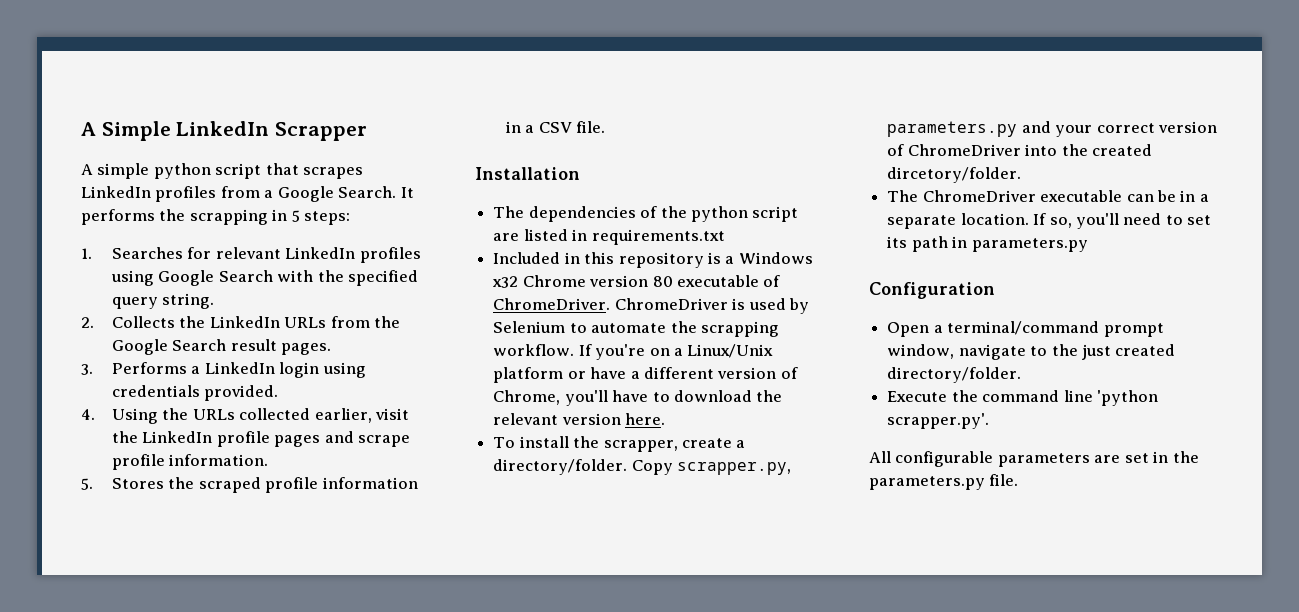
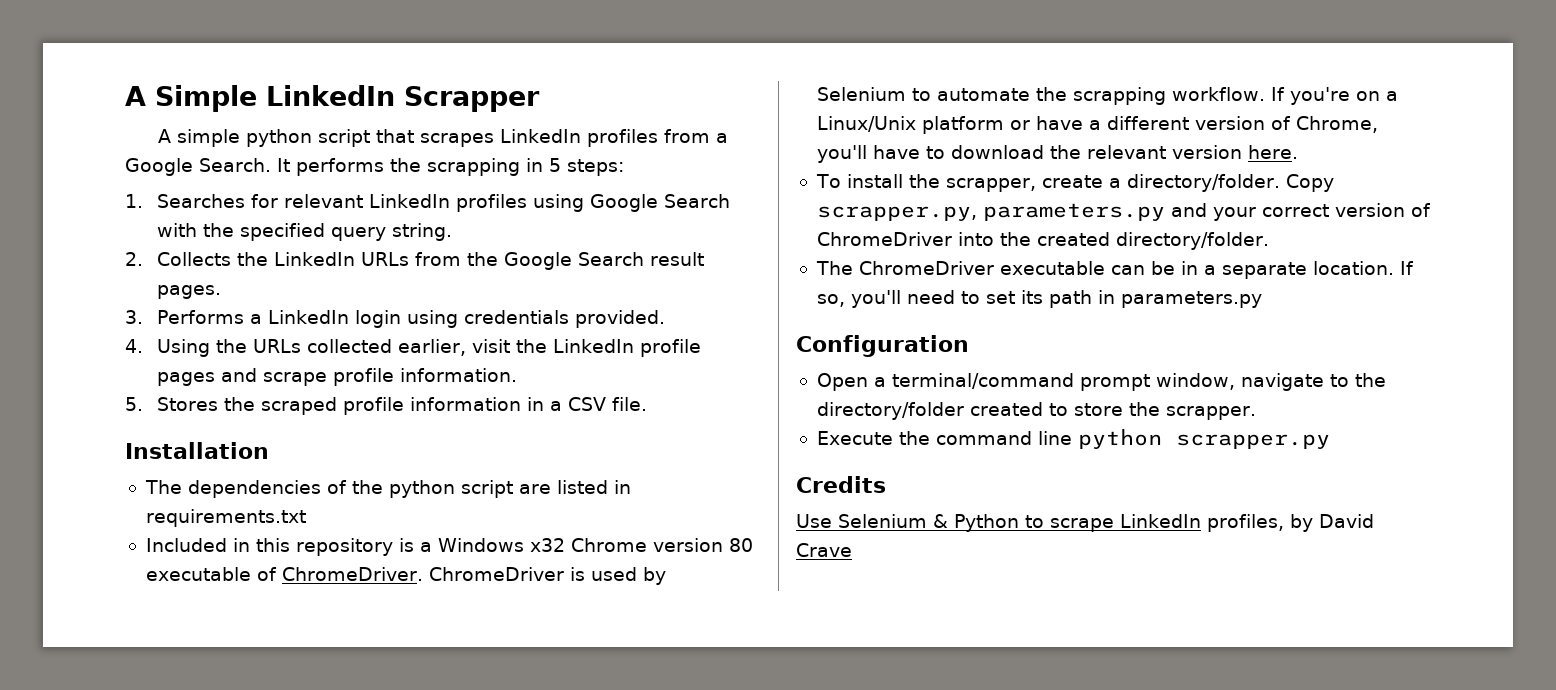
[887,167,1022,183] dircetory/folder. -> [1115,232,1269,250] directory/folder.
[1081,344,1176,360] [887,367,1022,383] [887,390,1158,406] [887,413,990,429] [869,451,1199,467] [869,474,1019,490] just created directory/folder. // Execute the command line 'python scrapper.py'. // All configurable parameters are set in the parameters.py file. -> [816,402,1256,420] [816,429,1330,449] [796,476,886,493] [796,514,1374,532] [796,543,852,557] directory/folder created to store the scrapper. // Execute the command line python scrapper.py // Credits // Use Selenium & Python to scrape LinkedIn profiles, by David Crave

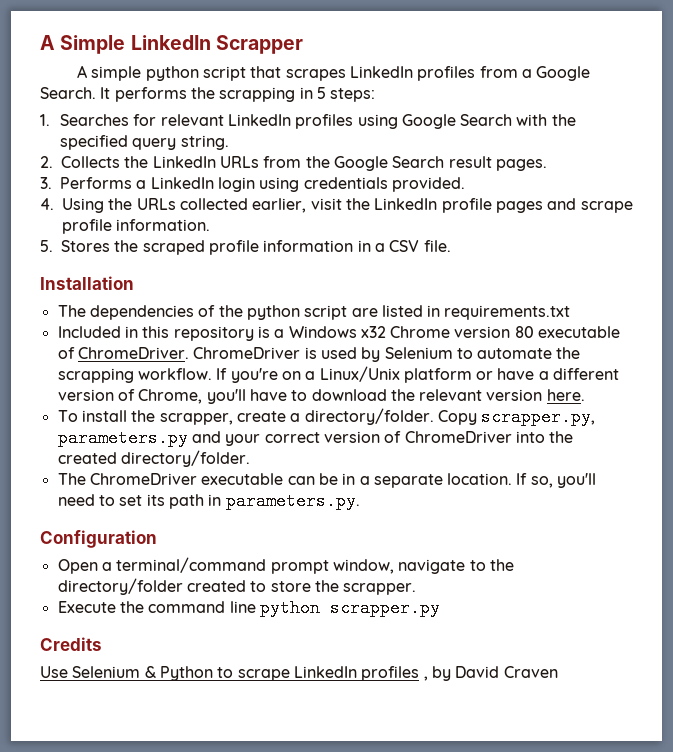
[1120,291,1262,308] parameters.py -> [225,492,360,510] parameters.py.
[1206,514,1284,532] profiles, -> [361,666,428,681] profiles ,
[796,543,852,557] Crave -> [503,666,558,678] Craven

